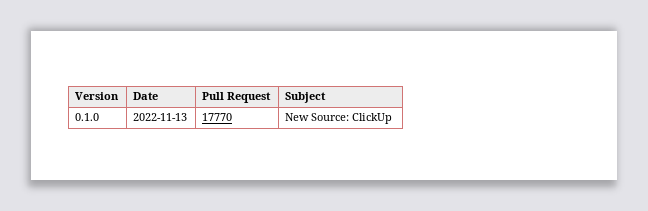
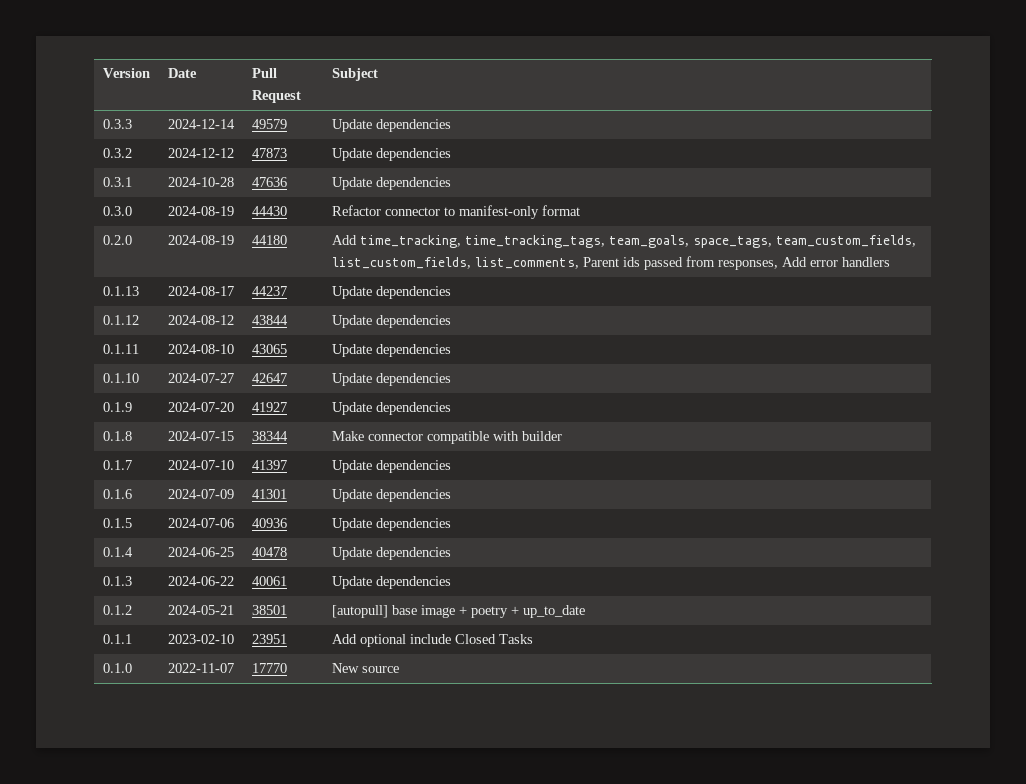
(327, 97) none -> [102,119,132,129] [167,119,235,129] [251,119,287,129] [331,119,451,132] [102,148,132,158] [167,148,234,158] [251,148,287,158] [331,148,451,161] [102,177,132,187] [167,177,234,187] [251,177,287,187] [331,177,451,190] [102,206,132,216] [167,206,234,216] [251,206,287,216] [331,205,580,219] [102,235,132,245] [167,235,234,245] [251,235,287,245] [331,235,916,248] [331,256,890,270] [102,286,139,296] [167,286,234,296] [251,286,287,296] [331,286,451,299] [102,315,139,325] [167,315,234,325] [251,315,288,325] [331,315,451,328] [102,344,139,354] [167,344,234,354] [251,344,287,354] [331,344,451,357] [102,373,139,383] [167,373,234,383] [251,373,287,383] [331,373,451,386] [102,402,132,412] [167,402,234,412] [251,402,287,412] [331,402,451,415] [102,431,132,441] [167,431,234,441] [251,431,288,441] [331,431,562,444] [102,460,132,470] [167,460,234,470] [251,460,287,470] [331,460,451,473] [102,489,132,499] [167,489,234,499] [251,489,287,499] [331,489,451,502] [102,518,132,528] [167,518,234,528] [251,518,287,528] [331,518,451,531] [102,547,133,557] [167,547,234,557] [251,547,287,557] [331,547,451,560] [102,576,132,586] [167,576,234,586] [251,576,287,586] [331,576,451,589] [102,605,132,615] [167,605,234,615] [251,605,287,615] [331,605,585,618] [102,634,132,644] [167,634,234,644] [251,634,287,644] [331,634,533,647] // 0.3.3 | 2024-12-14 | 49579 | Update dependencies // 0.3.2 | 2024-12-12 | 47873 | Update dependencies // 0.3.1 | 2024-10-28 | 47636 | Update dependencies // 0.3.0 | 2024-08-19 | 44430 | Refactor connector to manifest-only format // 0.2.0 | 2024-08-19 | 44180 | Add time_tracking, time_tracking_tags, team_goals, space_tags, team_custom_fields, list_custom_fields, list_comments, Parent ids passed from responses, Add error handlers // 0.1.13 | 2024-08-17 | 44237 | Update dependencies // 0.1.12 | 2024-08-12 | 43844 | Update dependencies // 0.1.11 | 2024-08-10 | 43065 | Update dependencies // 0.1.10 | 2024-07-27 | 42647 | Update dependencies // 0.1.9 | 2024-07-20 | 41927 | Update dependencies // 0.1.8 | 2024-07-15 | 38344 | Make connector compatible with builder // 0.1.7 | 2024-07-10 | 41397 | Update dependencies // 0.1.6 | 2024-07-09 | 41301 | Update dependencies // 0.1.5 | 2024-07-06 | 40936 | Update dependencies // 0.1.4 | 2024-06-25 | 40478 | Update dependencies // 0.1.3 | 2024-06-22 | 40061 | Update dependencies // 0.1.2 | 2024-05-21 | 38501 | [autopull] base image + poetry + up_to_date // 0.1.1 | 2023-02-10 | 23951 | Add optional include Closed Tasks
[133,113,188,121] 2022-11-13 -> [167,663,234,673] 2022-11-07
[311,113,393,124] Source: ClickUp -> [361,666,399,673] source

